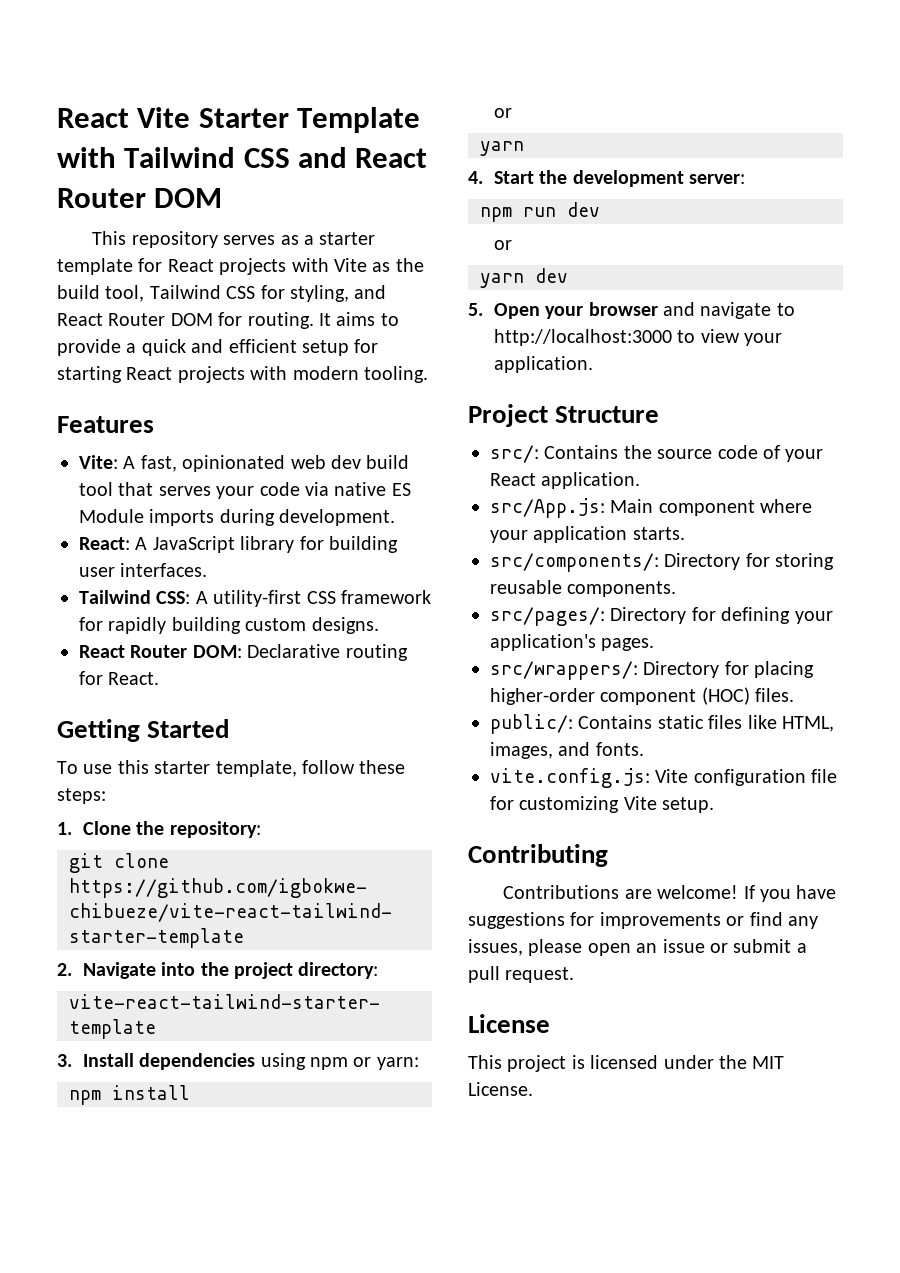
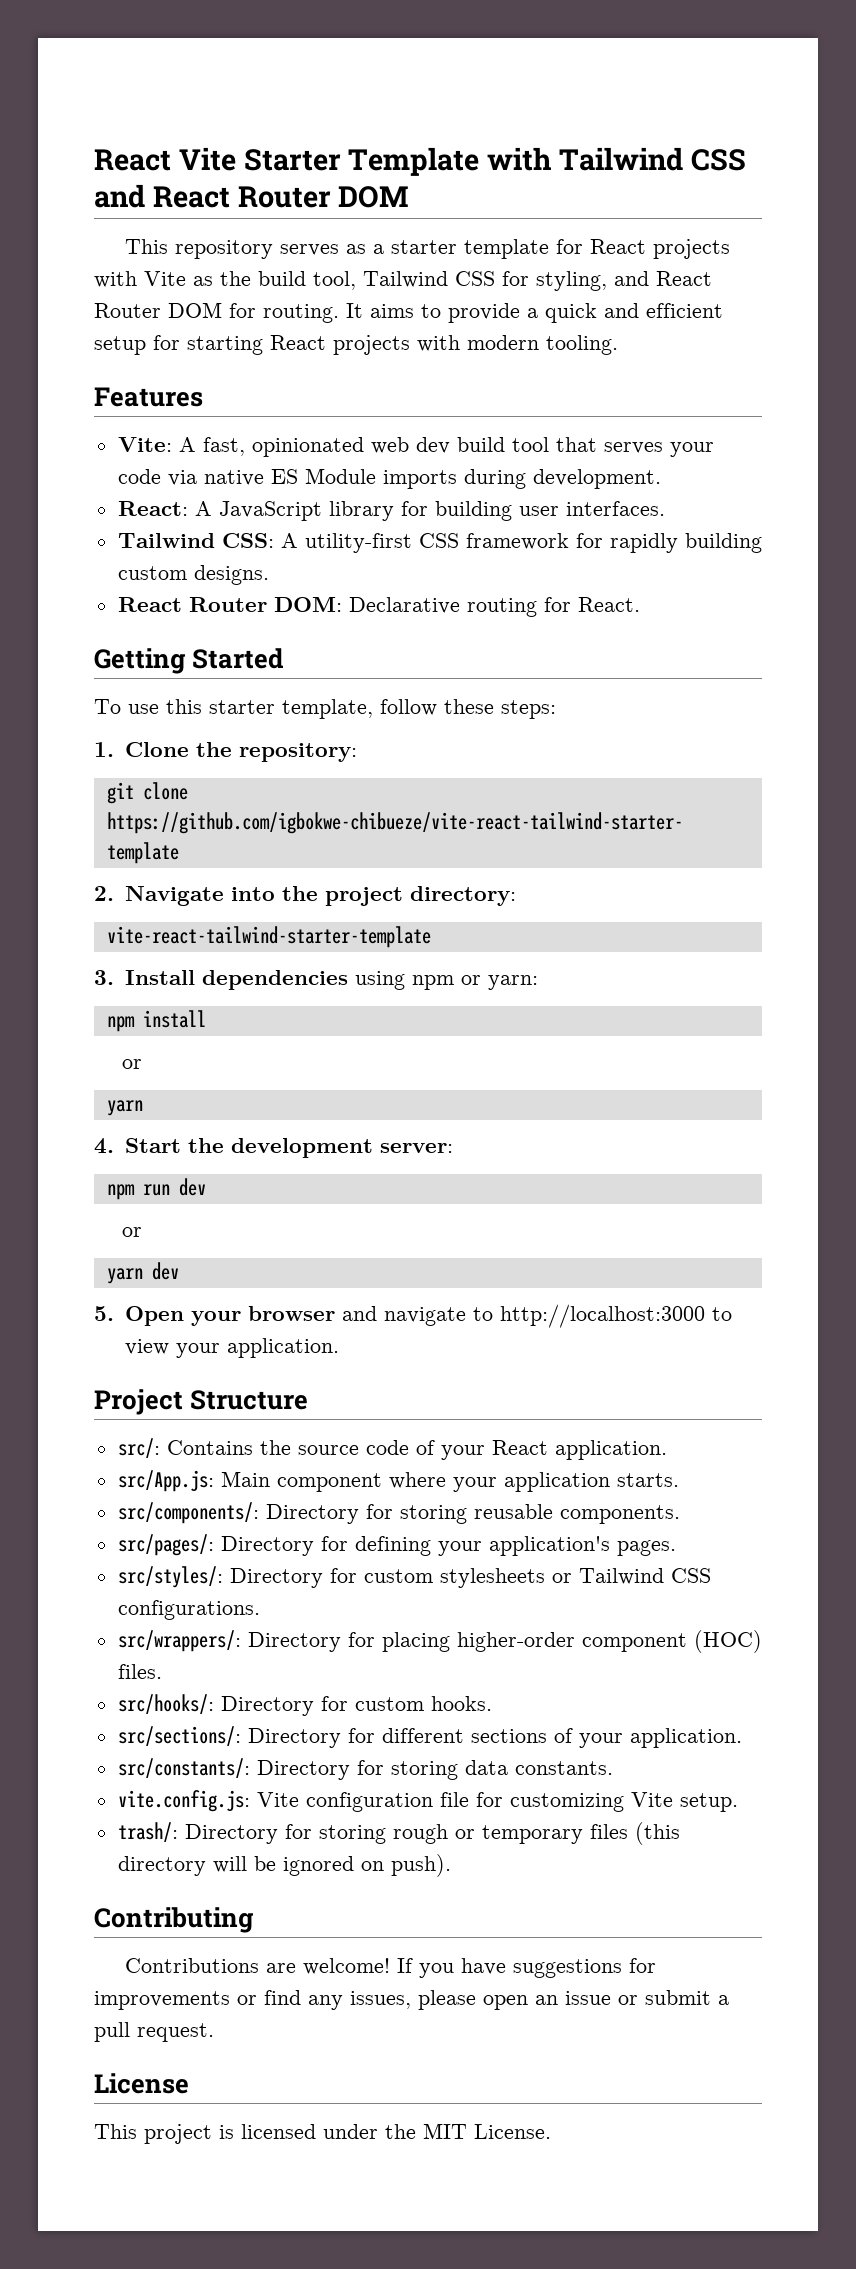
(655, 644) none -> [117,1566,711,1588] [117,1600,260,1620] // src/styles/: Directory for custom stylesheets or Tailwind CSS configurations.
[490,714,834,734] [490,742,644,759] public/: Contains static files like HTML, images, and fonts. -> [117,1694,492,1716] [117,1726,742,1748] [117,1758,613,1780] src/hooks/: Directory for custom hooks. // src/sections/: Directory for different sections of your application. // src/constants/: Directory for storing data constants.
(715, 805) none -> [117,1822,680,1845] [117,1854,451,1877] // trash/: Directory for storing rough or temporary files (this directory will be ignored on push).

